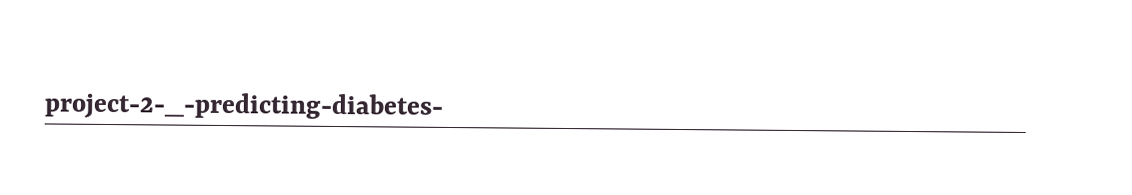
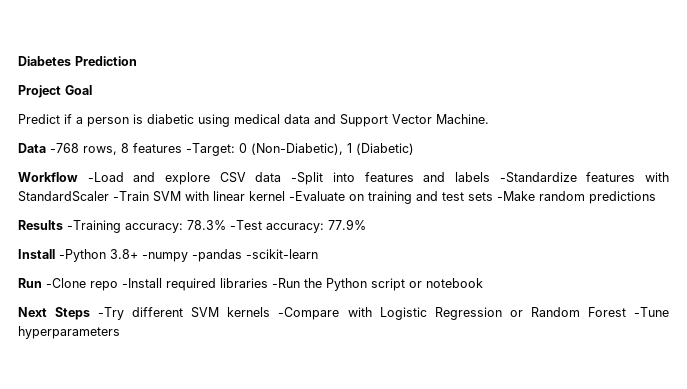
[44,91,444,121] project-2-_-predicting-diabetes- -> [18,56,137,66] [18,85,92,98] [18,114,489,127] [18,143,414,156] [18,172,669,185] [18,191,656,204] [18,219,366,233] [18,249,318,262] [18,278,483,291] [18,307,670,320] [18,326,120,339] Diabetes Prediction // Project Goal // Predict if a person is diabetic using medical data and Support Vector Machine. // Data -768 rows, 8 features -Target: 0 (Non-Diabetic), 1 (Diabetic) // Workflow -Load and explore CSV data -Split into features and labels -Standardize features with StandardScaler -Train SVM with linear kernel -Evaluate on training and test sets -Make random predictions // Results -Training accuracy: 78.3% -Test accuracy: 77.9% // Install -Python 3.8+ -numpy -pandas -scikit-learn // Run -Clone repo -Install required libraries -Run the Python script or notebook // Next Steps -Try different SVM kernels -Compare with Logistic Regression or Random Forest -Tune hyperparameters

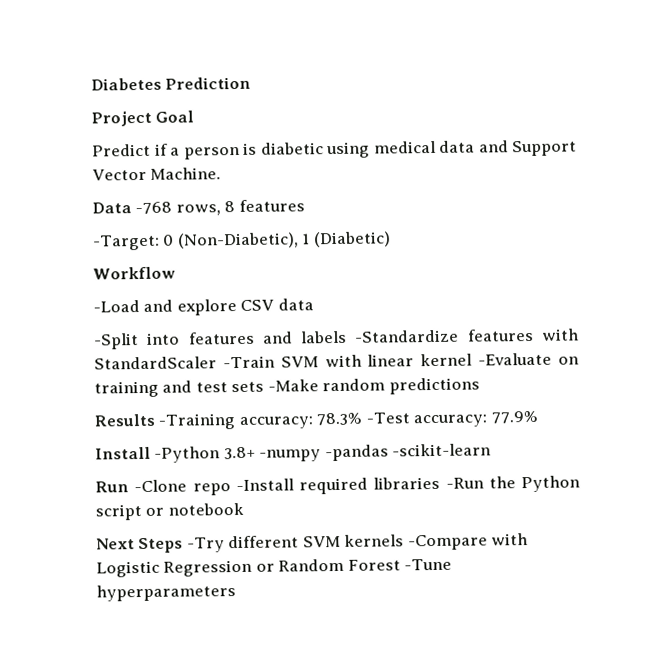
(182, 148) none -> (305, 205) //
(78, 177) none -> (176, 273) //
(282, 177) none -> (314, 304) //

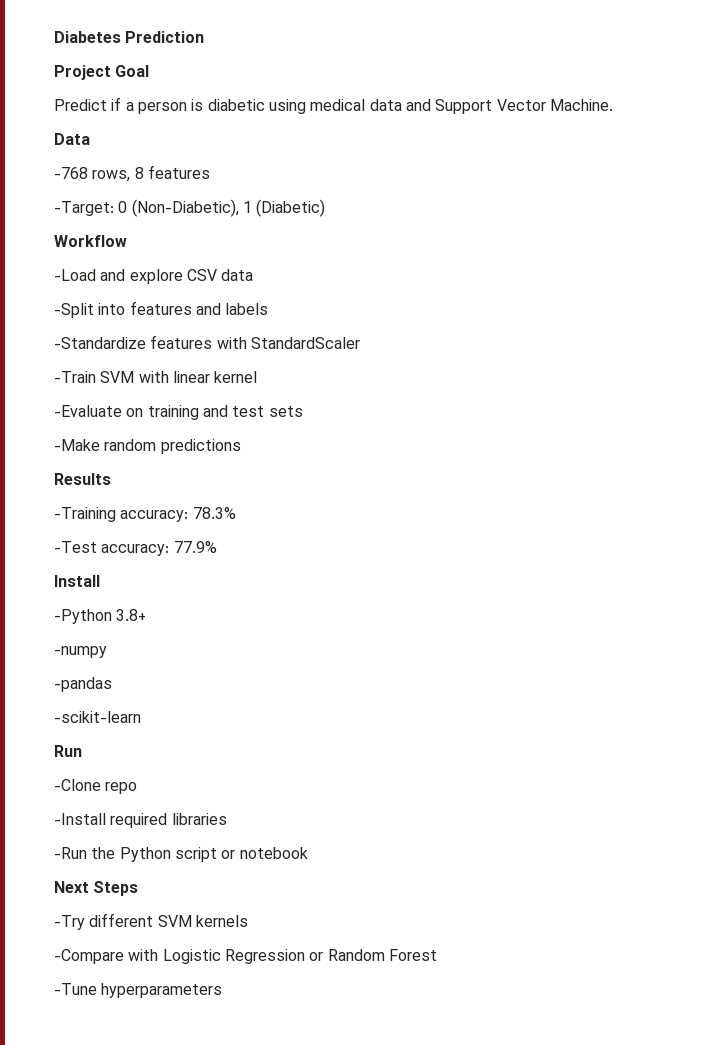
(132, 208) none -> (90, 139) //
(348, 337) none -> (269, 309) //
(217, 363) none -> (360, 343) //
(473, 360) none -> (258, 377) //
(265, 387) none -> (303, 411) //
(155, 420) none -> (111, 479) //
(363, 419) none -> (236, 513) //
(151, 453) none -> (100, 581) //
(256, 453) none -> (147, 615) //
(322, 455) none -> (107, 652) //
(389, 453) none -> (112, 684) //
(129, 487) none -> (82, 751) //
(231, 489) none -> (138, 788) //
(441, 483) none -> (227, 819) //
(184, 545) none -> (139, 888) //
(405, 540) none -> (248, 921) //
(401, 565) none -> (437, 955) //

